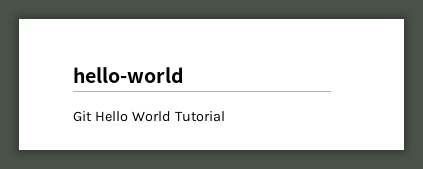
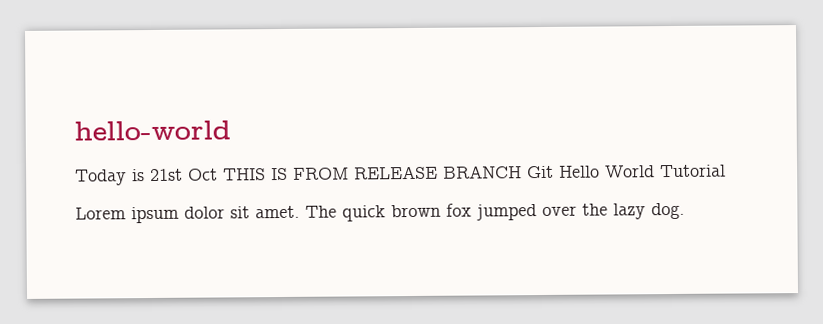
[73,111,225,122] Git Hello World Tutorial -> [75,164,726,186] [75,202,685,224] Today is 21st Oct THIS IS FROM RELEASE BRANCH Git Hello World Tutorial // Lorem ipsum dolor sit amet. The quick brown fox jumped over the lazy dog.

